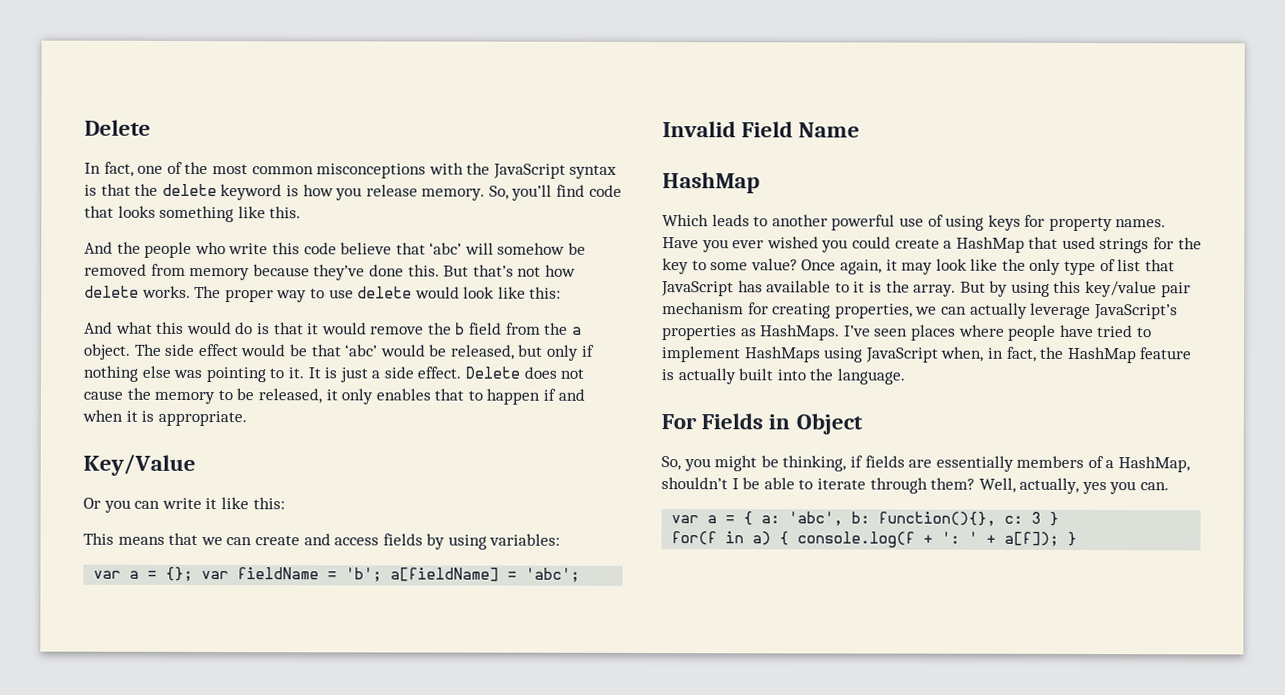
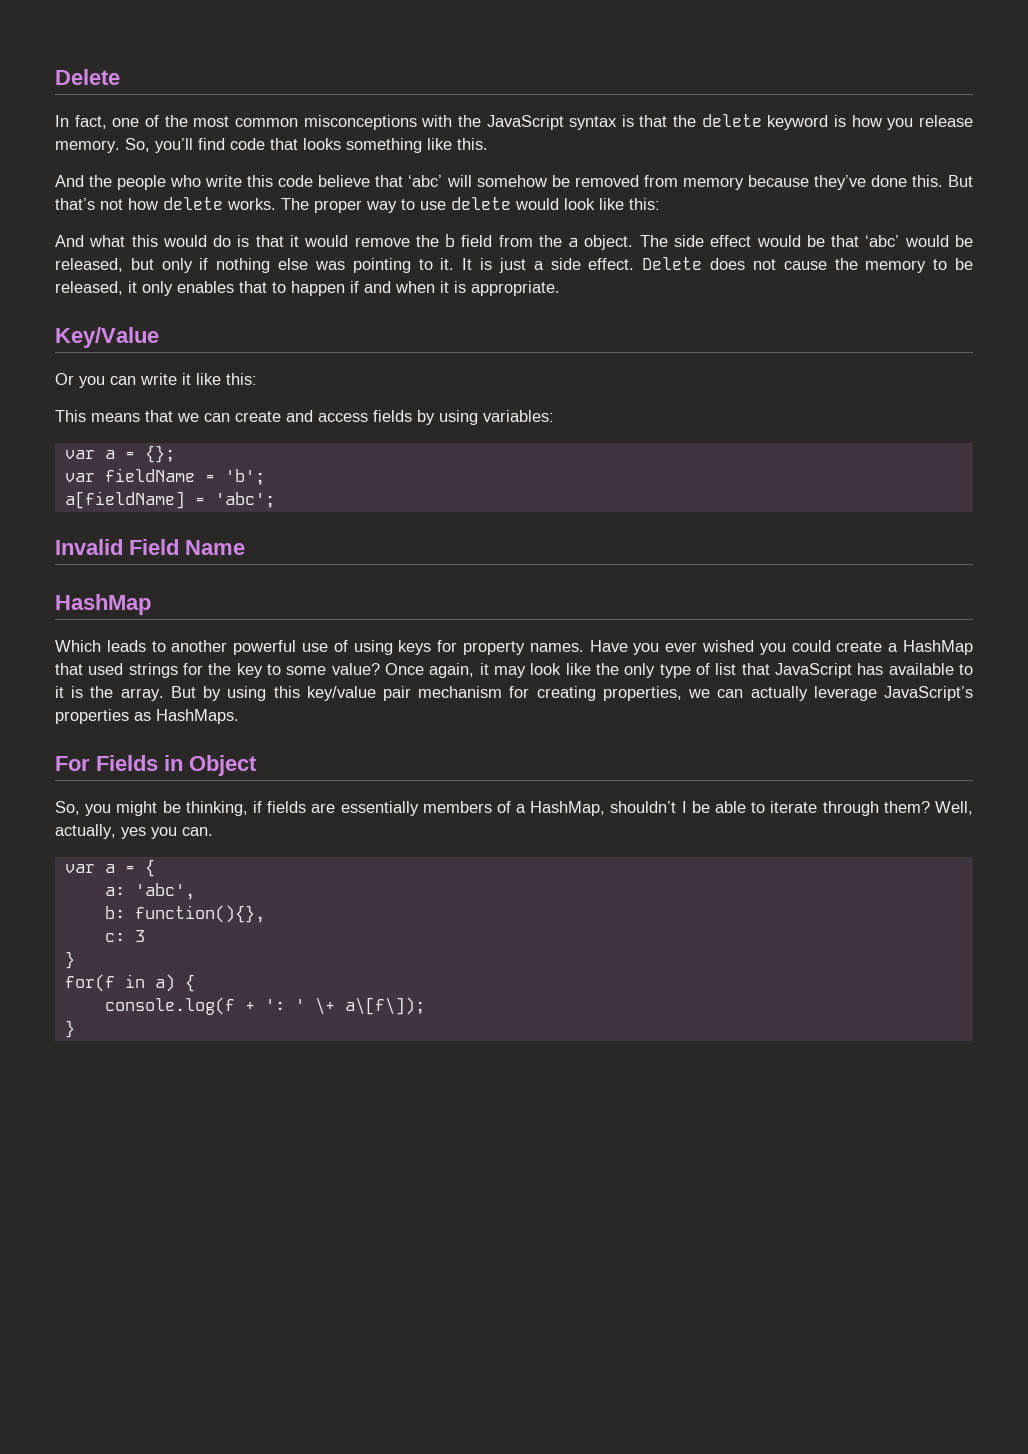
(194, 574) none -> (175, 454) //
(383, 575) none -> (265, 477) //
[843,324,1152,341] [661,346,1193,364] [661,368,905,385] I’ve seen places where people have tried to implement HashMaps using JavaScript when, in fact, the HashMap feature is actually built into the language. -> (239, 716) none
(754, 518) none -> (155, 868) //
(844, 519) none -> (195, 891) //
(997, 519) none -> (265, 914) //
(1042, 517) none -> (145, 936) //
(790, 538) none -> (195, 983) //
[986,531,1060,547] + a[f]); -> [314,997,425,1015] \+ a\[f\]); //

